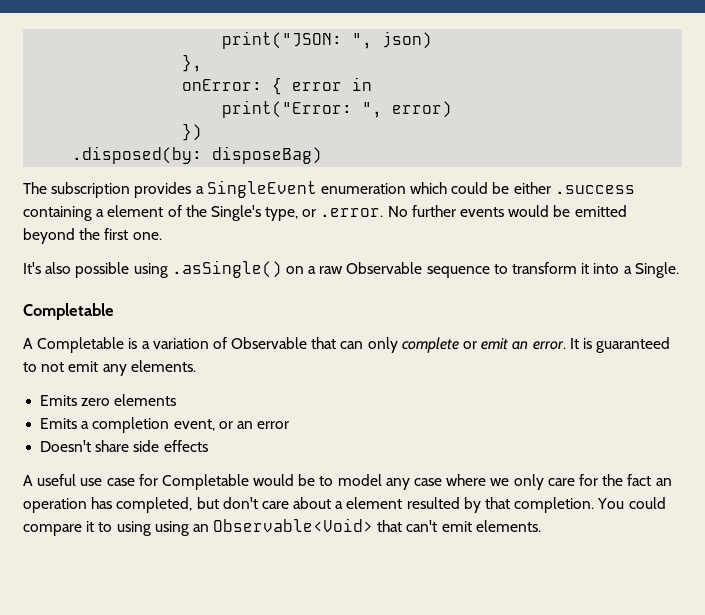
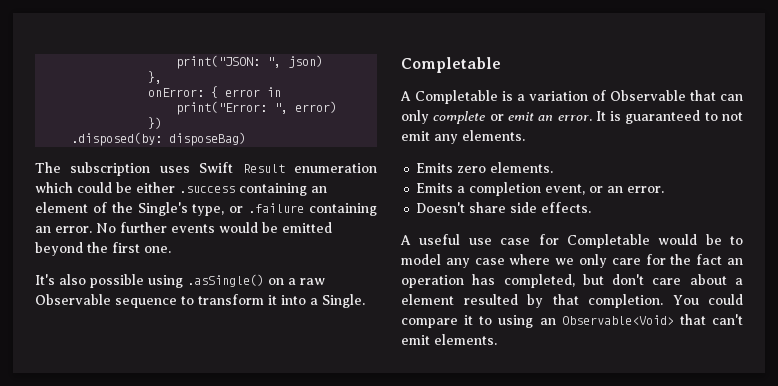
[134,180,317,198] provides a SingleEvent -> [159,162,285,173] uses Swift Result
[96,209,105,217] a -> [311,186,327,193] an
[320,208,384,217] .error. -> [248,203,377,216] [35,226,92,233] .failure containing an error.
[114,394,177,406] elements -> [490,162,554,173] elements.
[257,421,290,429] error -> [627,186,665,193] error.
[163,440,208,452] effects -> [541,202,592,213] effects.
[154,521,189,536] using -> (534, 321) none

